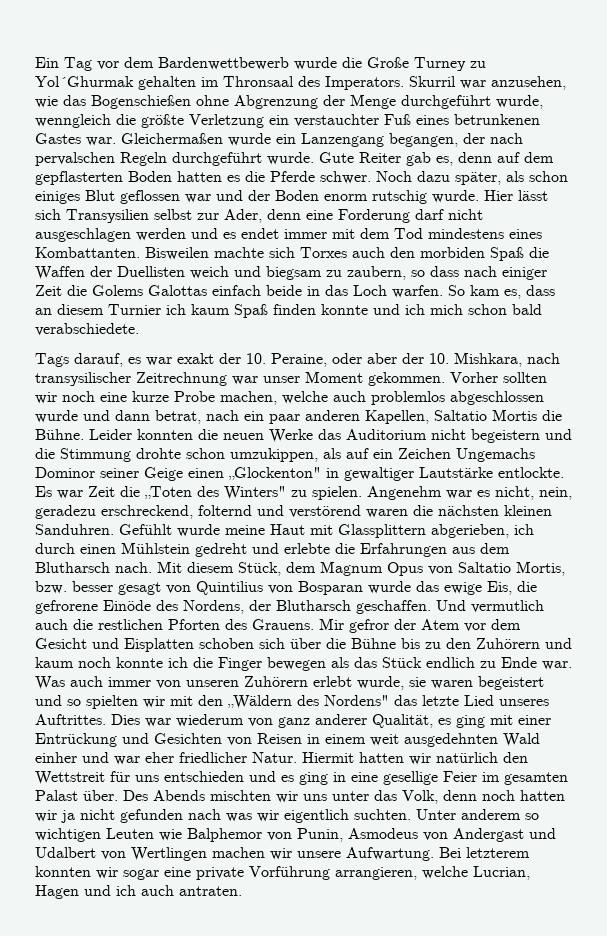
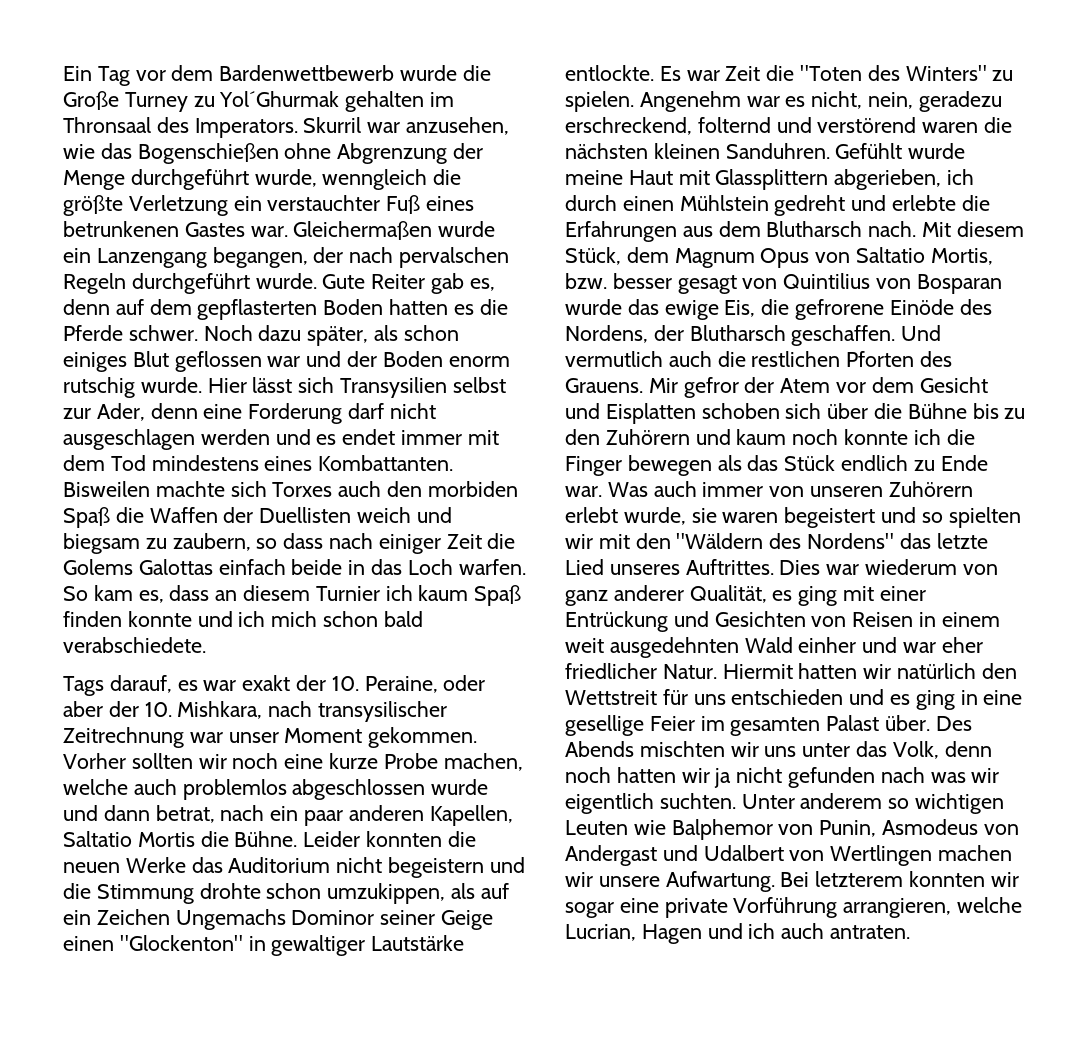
[229,467,321,481] „Glockenton" -> [119,935,243,951] "Glockenton"
[145,486,192,500] „Toten -> [800,65,863,81] "Toten
[228,695,292,709] „Wäldern -> [676,533,764,549] "Wäldern

